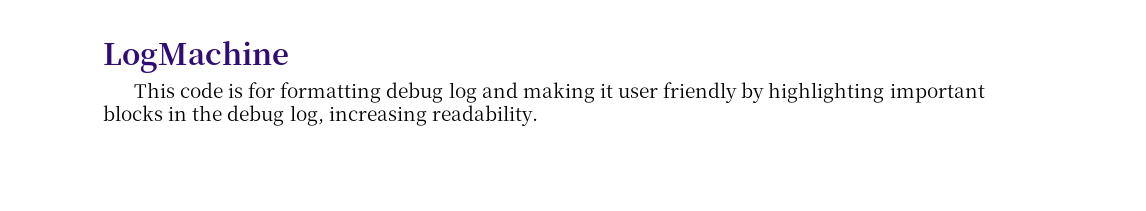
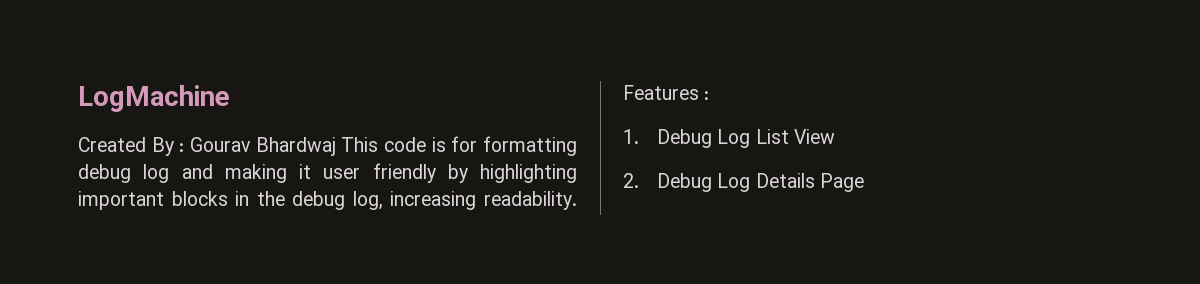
(289, 56) none -> [78,137,336,156] Created By : Gourav Bhardwaj
(538, 115) none -> [623,85,710,100] [623,129,835,148] [623,173,864,192] Features : // 1. Debug Log List View // 2. Debug Log Details Page

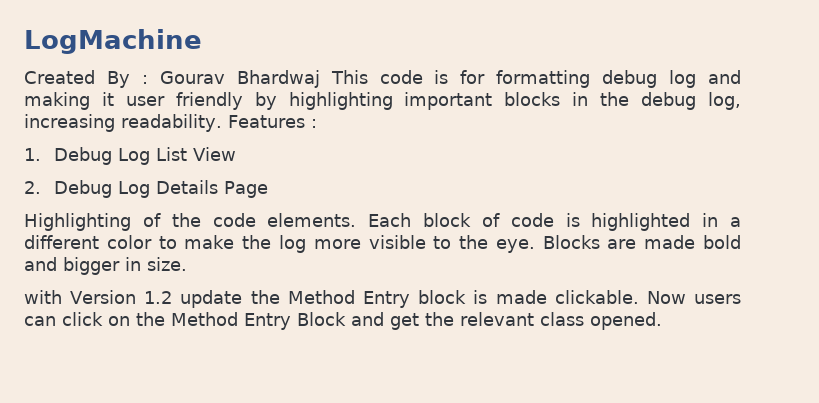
(864, 182) none -> [24,213,742,231] [24,235,742,253] [24,257,187,275] [24,290,741,308] [24,312,662,330] // Highlighting of the code elements. Each block of code is highlighted in a different color to make the log more visible to the eye. Blocks are made bold and bigger in size. // with Version 1.2 update the Method Entry block is made clickable. Now users can click on the Method Entry Block and get the relevant class opened.

